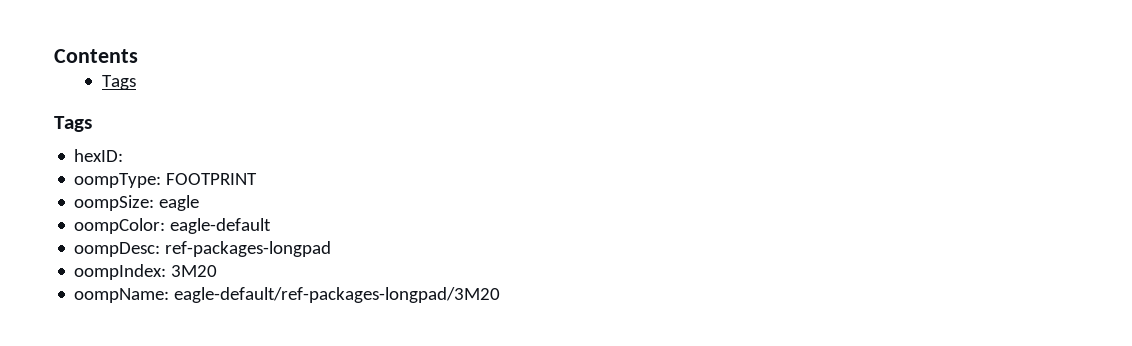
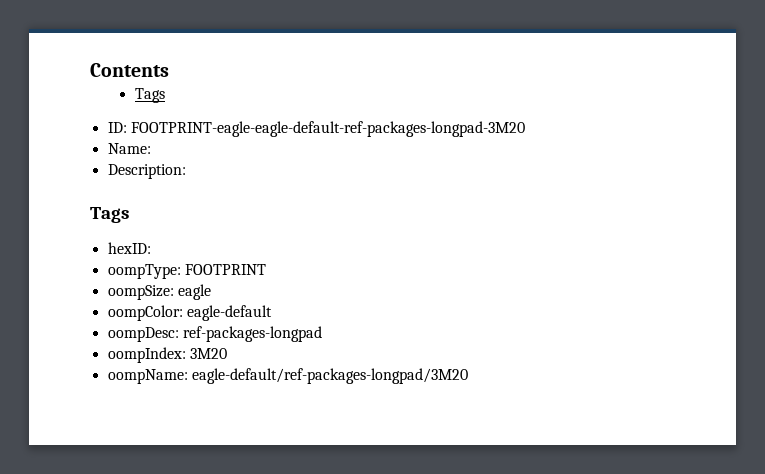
(136, 82) none -> [107,121,525,137] [107,143,151,154] [107,164,186,179] // ID: FOOTPRINT-eagle-eagle-default-ref-packages-longpad-3M20 // Name: // Description:

